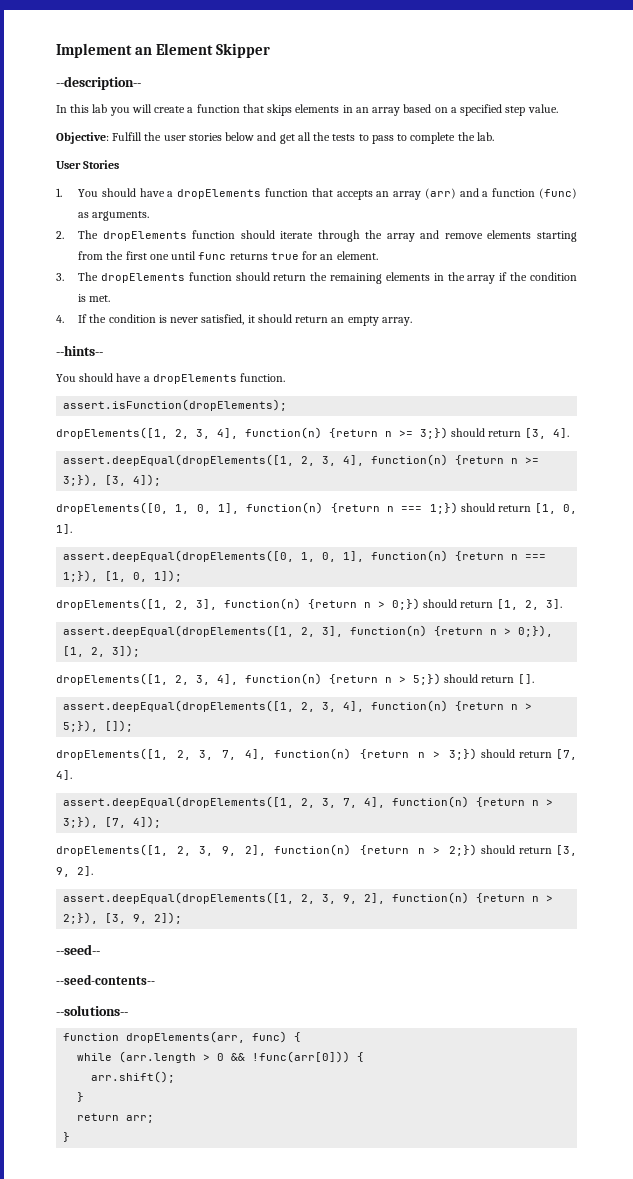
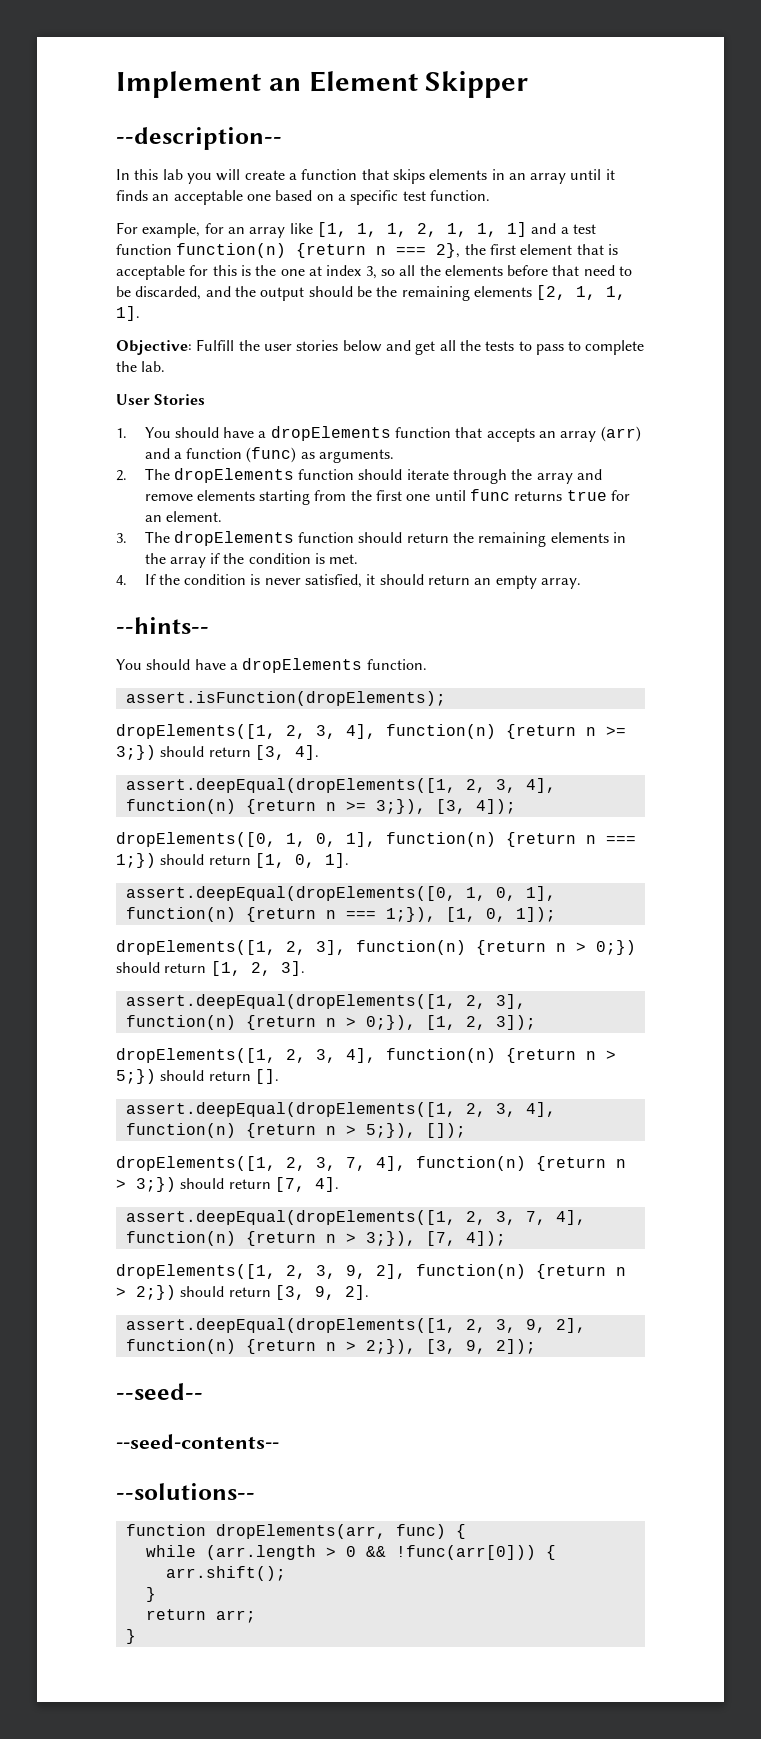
[403,104,558,116] based on a specified step value. -> [570,169,615,180] [116,190,490,205] [116,222,596,238] [116,243,618,258] [116,265,633,280] [116,285,627,301] [116,306,140,321] until it finds an acceptable one based on a specific test function. // For example, for an array like [1, 1, 1, 2, 1, 1, 1] and a test function function(n) {return n === 2}, the first element that is acceptable for this is the one at index 3, so all the elements before that need to be discarded, and the output should be the remaining elements [2, 1, 1, 1].

